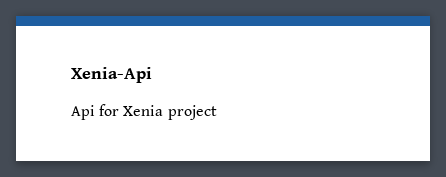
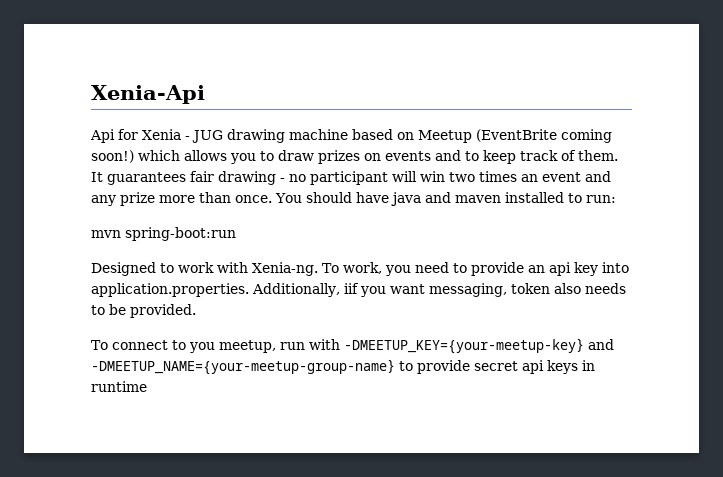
[167,105,217,120] project -> [185,129,612,143] [91,150,618,164] [91,171,611,185] [91,192,616,206] [91,227,236,241] [91,262,629,276] [91,283,626,297] [91,304,196,318] [91,338,614,354] [91,359,595,375] [91,381,147,392] - JUG drawing machine based on Meetup (EventBrite coming soon!) which allows you to draw prizes on events and to keep track of them. It guarantees fair drawing - no participant will win two times an event and any prize more than once. You should have java and maven installed to run: // mvn spring-boot:run // Designed to work with Xenia-ng. To work, you need to provide an api key into application.properties. Additionally, iif you want messaging, token also needs to be provided. // To connect to you meetup, run with -DMEETUP_KEY={your-meetup-key} and -DMEETUP_NAME={your-meetup-group-name} to provide secret api keys in runtime

